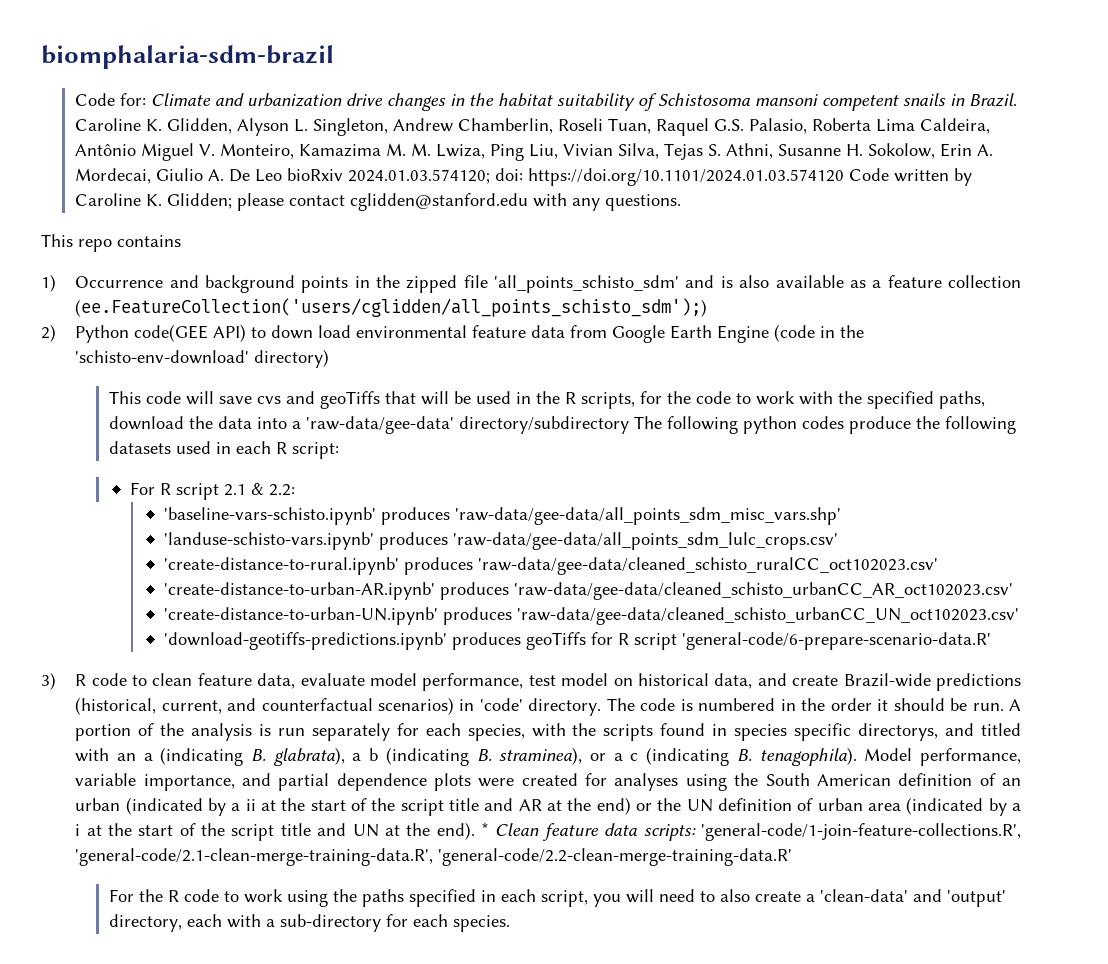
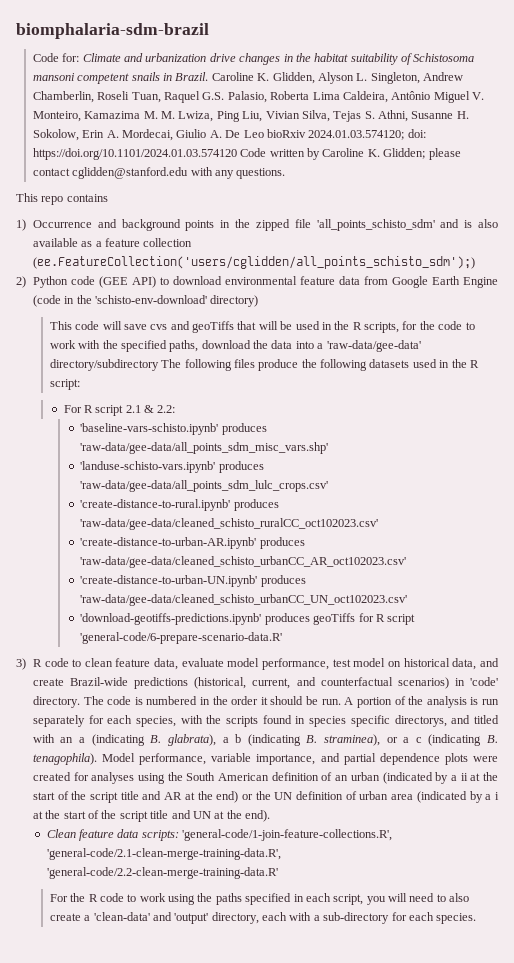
[134,324,352,342] code(GEE API) to down load -> [70,276,222,288] code (GEE API) to download
[743,416,845,434] python codes -> [233,359,255,368] files
[236,441,272,454] each -> [451,359,467,368] the
[481,822,490,836] * -> (271, 816) //

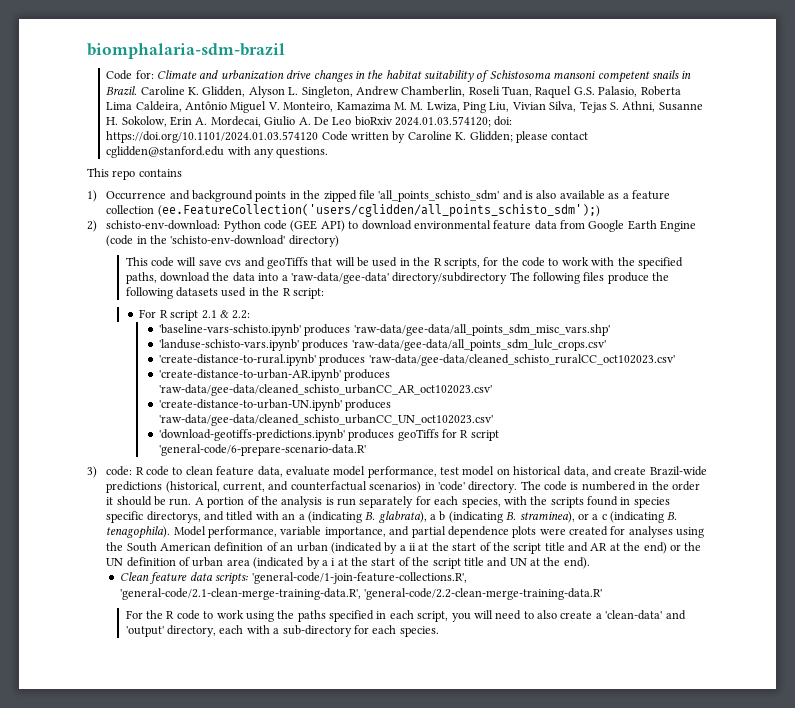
(26, 282) none -> [106,220,221,230] schisto-env-download:
(26, 664) none -> [106,466,133,476] code:

